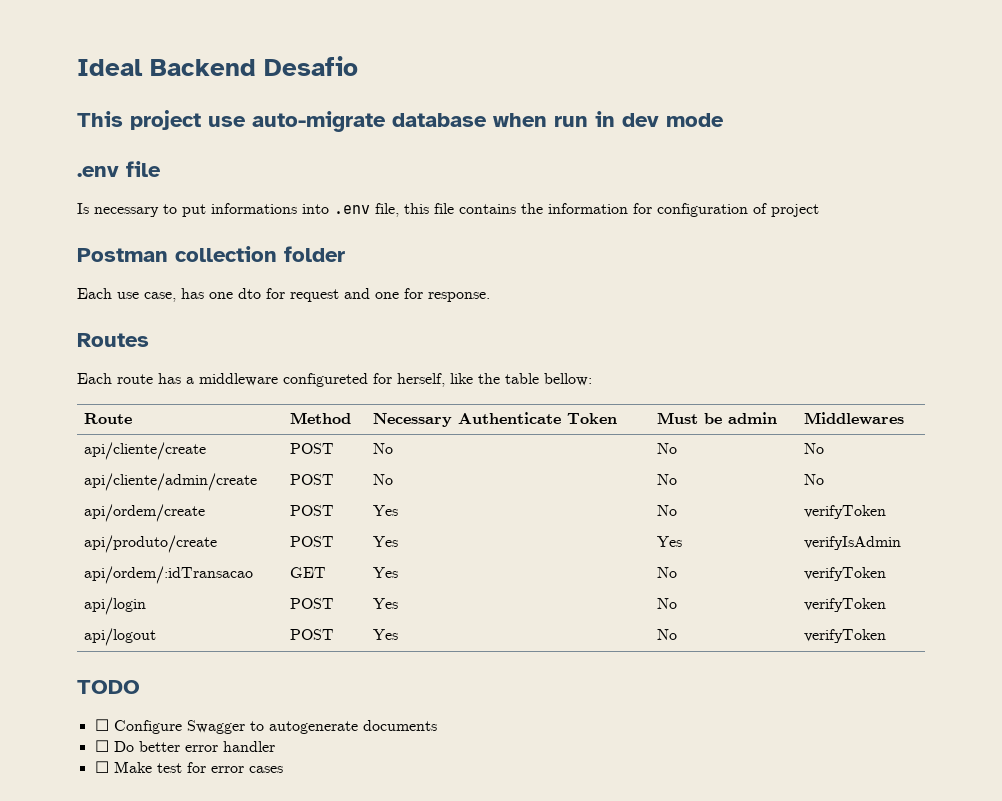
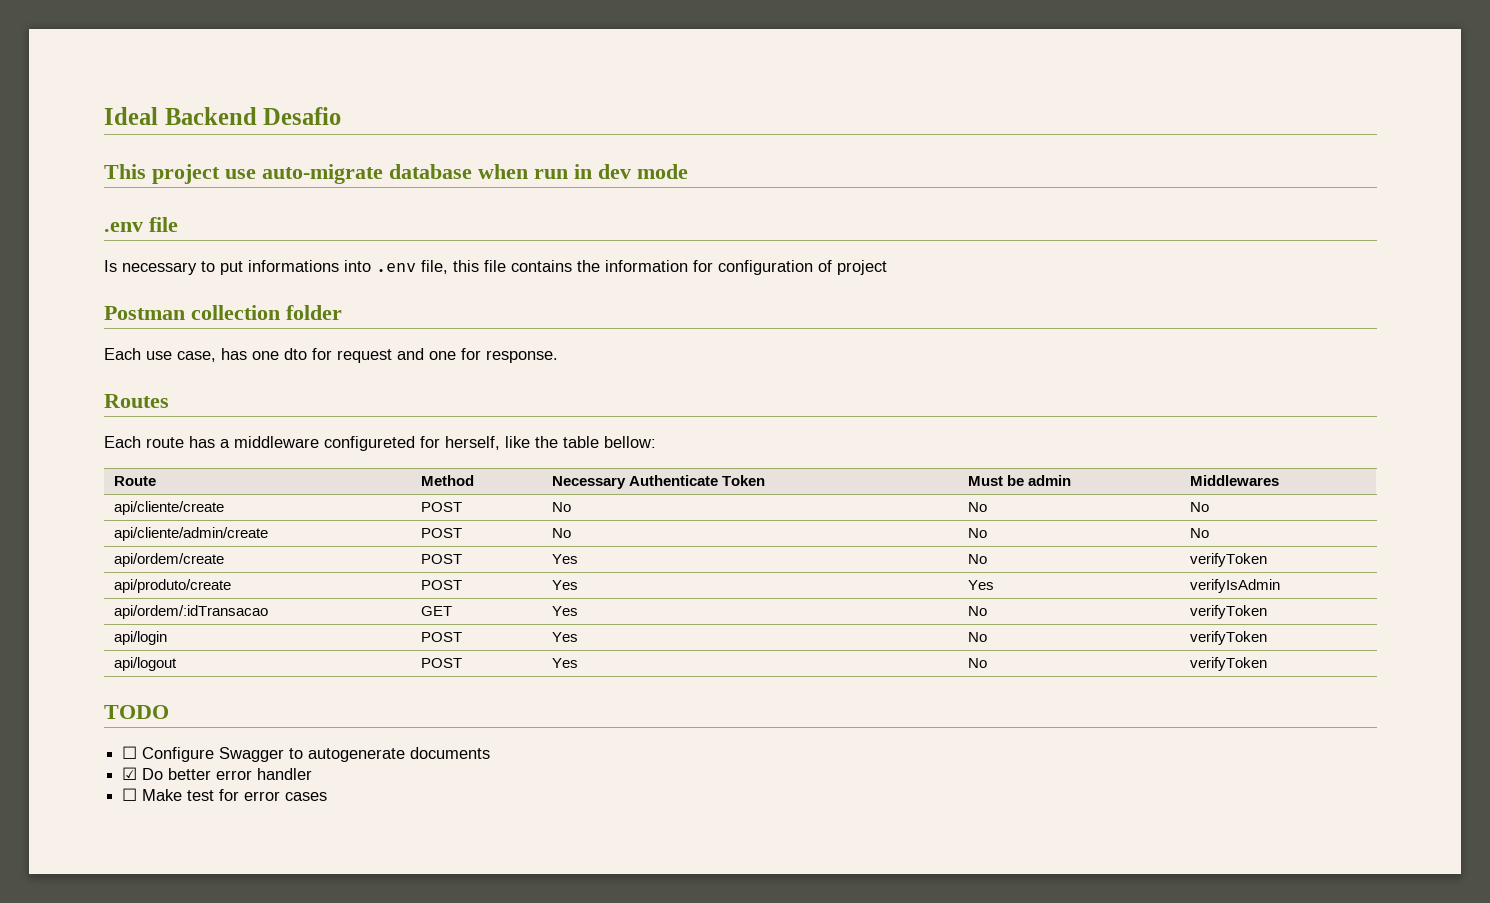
[94,740,109,752] ☐ -> [122,767,138,780] ☑

